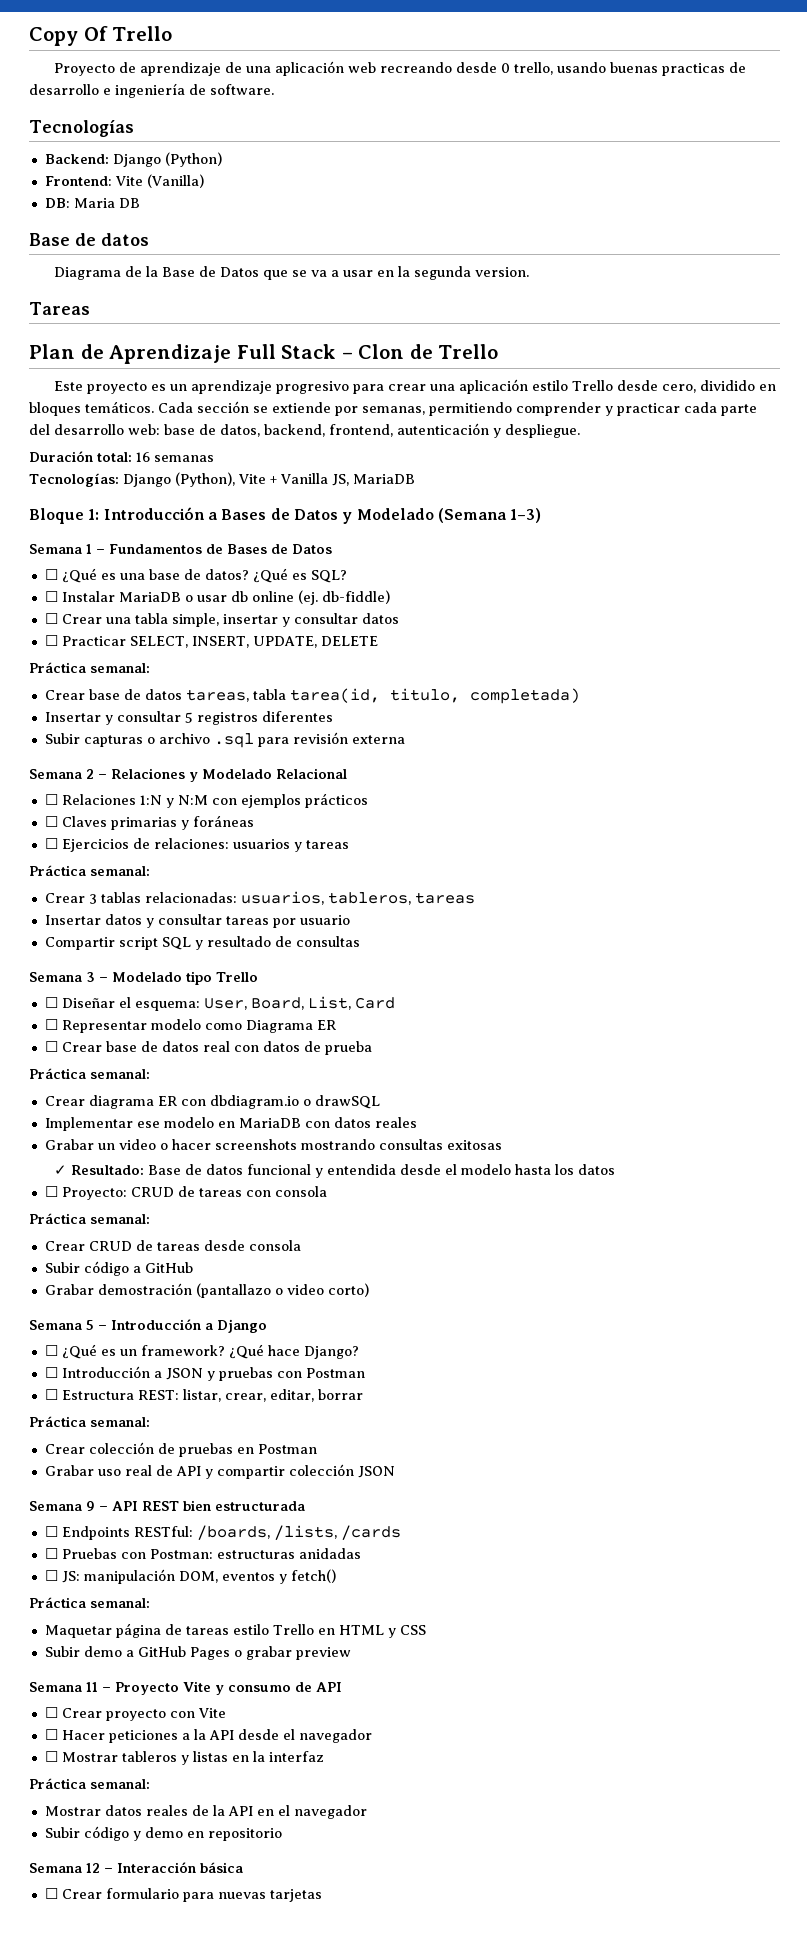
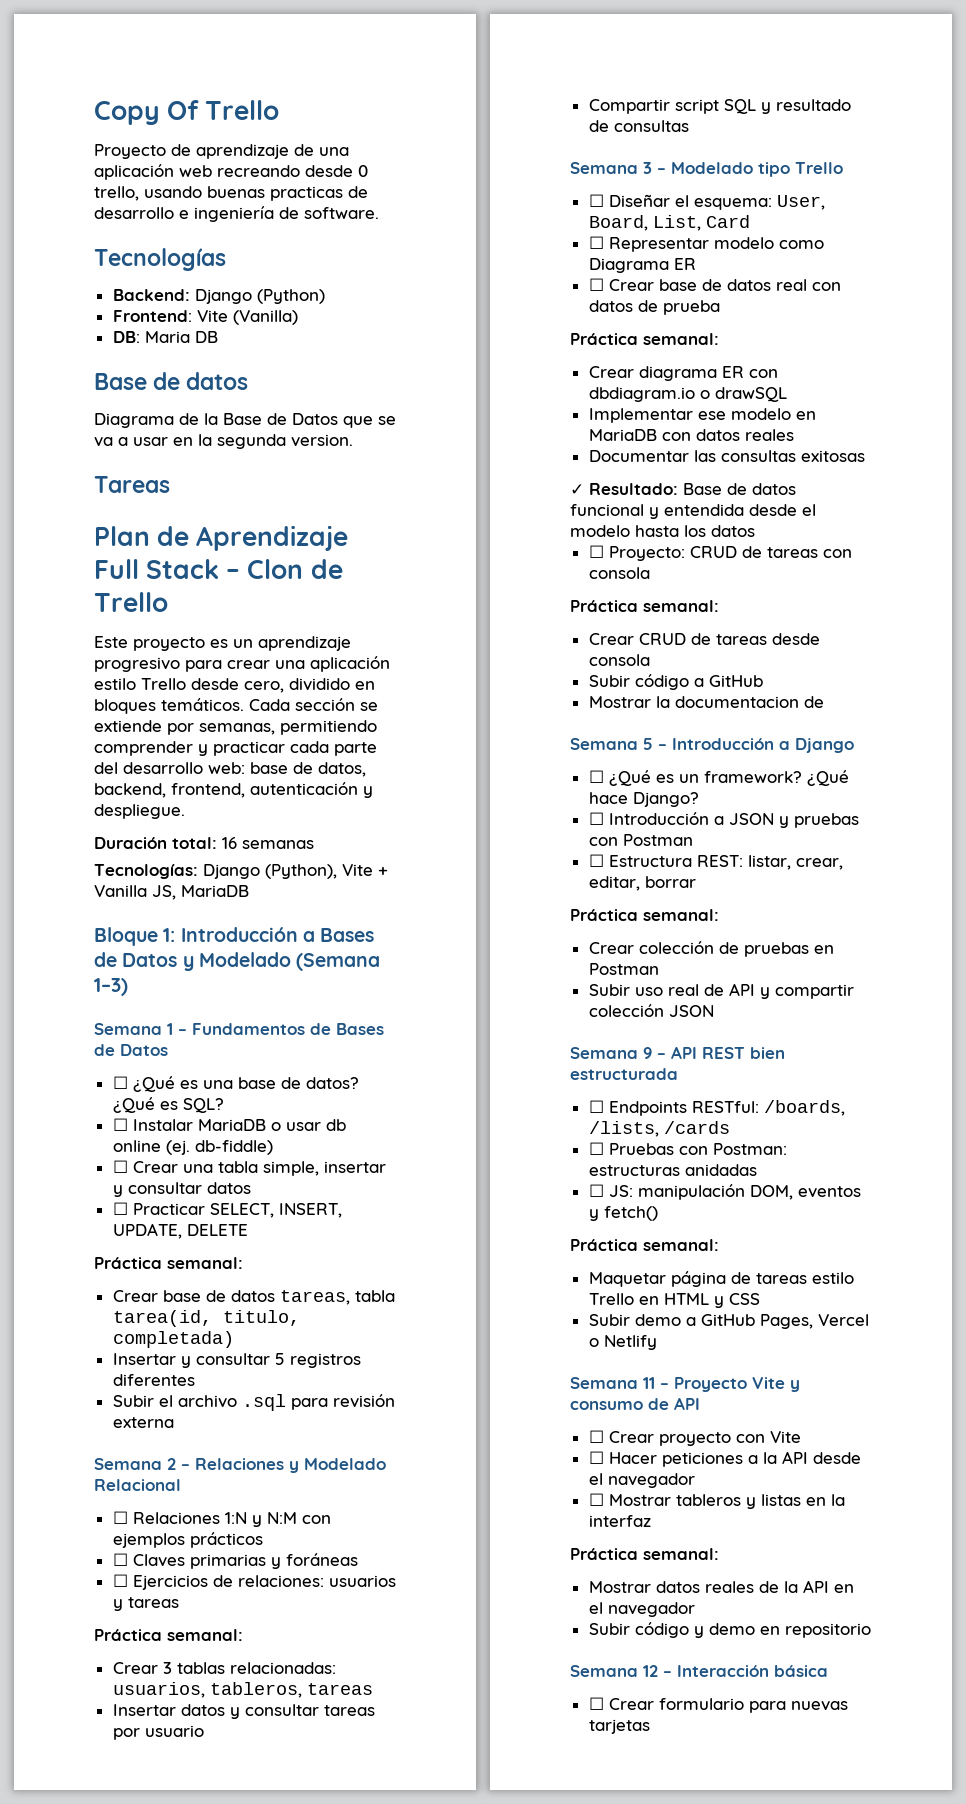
[83,735,155,747] capturas o -> [158,1395,173,1407] el
[44,1139,375,1150] Grabar un video o hacer screenshots mostrando -> [588,450,716,462] Documentar las
[44,1283,369,1298] Grabar demostración (pantallazo o video corto) -> [588,696,824,708] Mostrar la documentacion de
[44,1465,94,1476] Grabar -> [588,984,630,996] Subir
[189,1646,351,1660] Pages o grabar preview -> [759,1314,869,1329] [588,1335,657,1350] Pages, Vercel o Netlify

